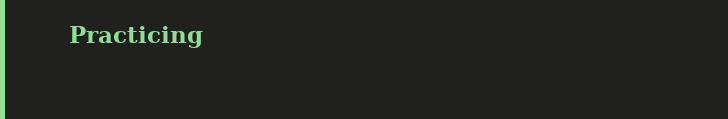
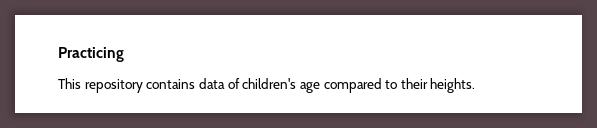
(203, 37) none -> [58,78,476,93] // This repository contains data of children's age compared to their heights.

